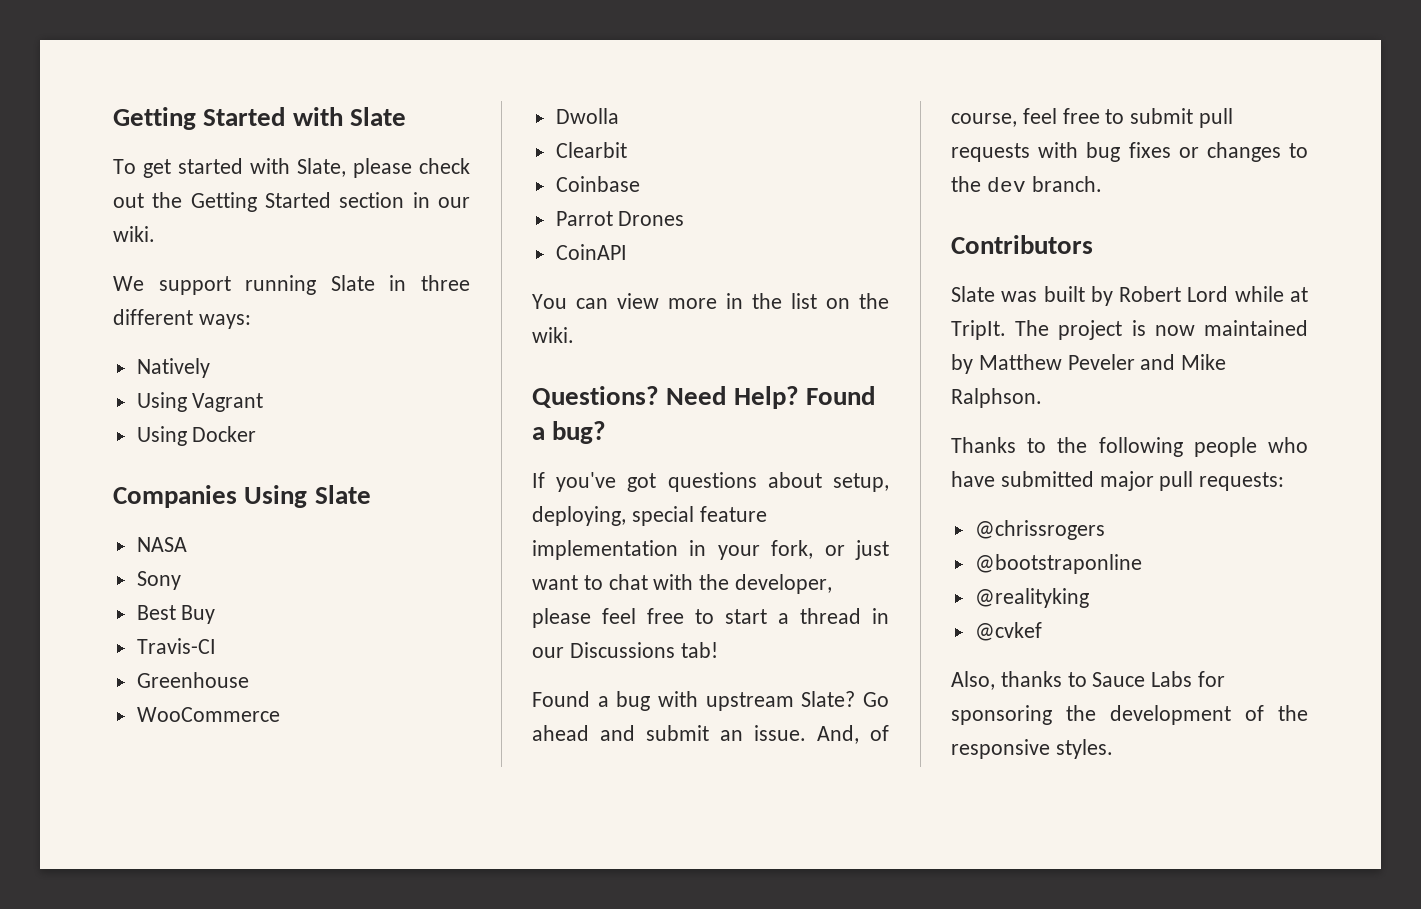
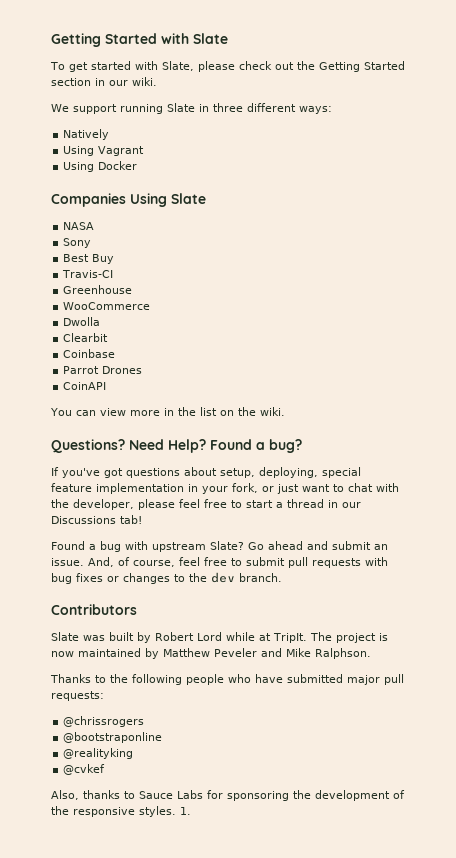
(1113, 749) none -> [180,807,191,815] 1.

